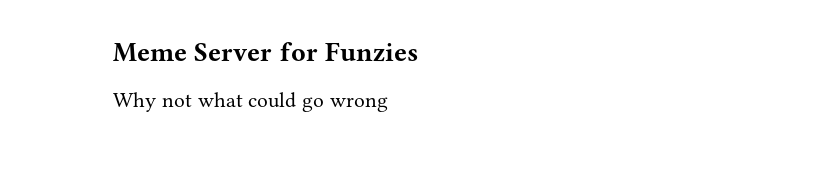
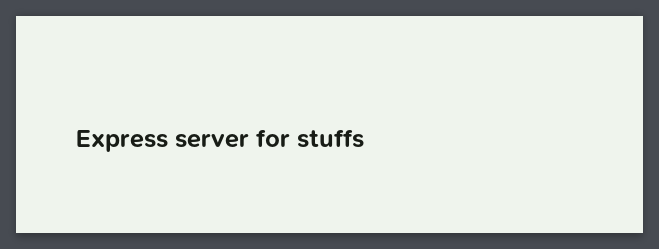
[113,42,419,62] [113,92,389,112] Meme Server for Funzies // Why not what could go wrong -> [76,129,364,152] Express server for stuffs

